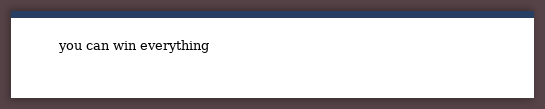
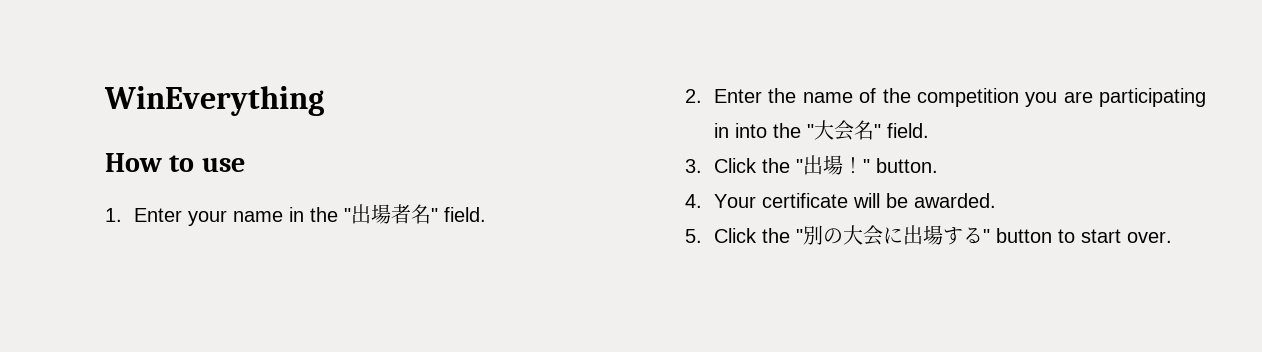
[58,40,209,53] you can win everything -> [104,86,324,116] [105,153,245,172] [105,204,487,226] [685,88,1206,107] [714,120,930,141] [685,155,939,175] [685,193,997,208] [685,225,1173,246] WinEverything // How to use // 1. Enter your name in the "出場者名" field. // 2. Enter the name of the competition you are participating in into the "大会名" field. // 3. Click the "出場！" button. // 4. Your certificate will be awarded. // 5. Click the "別の大会に出場する" button to start over.

